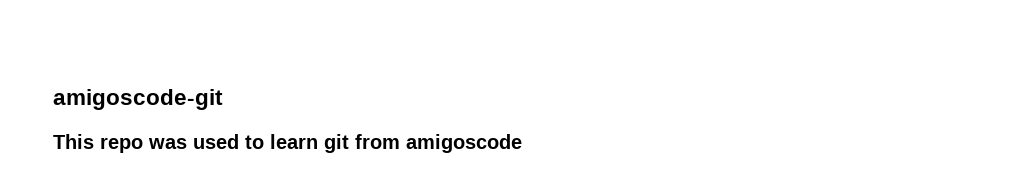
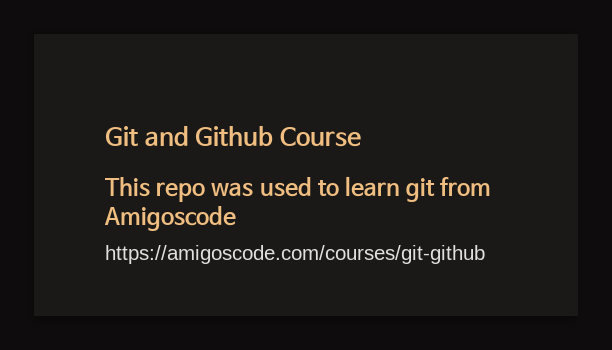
[53,89,223,110] amigoscode-git -> [105,126,361,147] Git and Github Course
[406,134,522,153] amigoscode -> [104,206,236,231] [105,245,485,264] Amigoscode // https://amigoscode.com/courses/git-github

